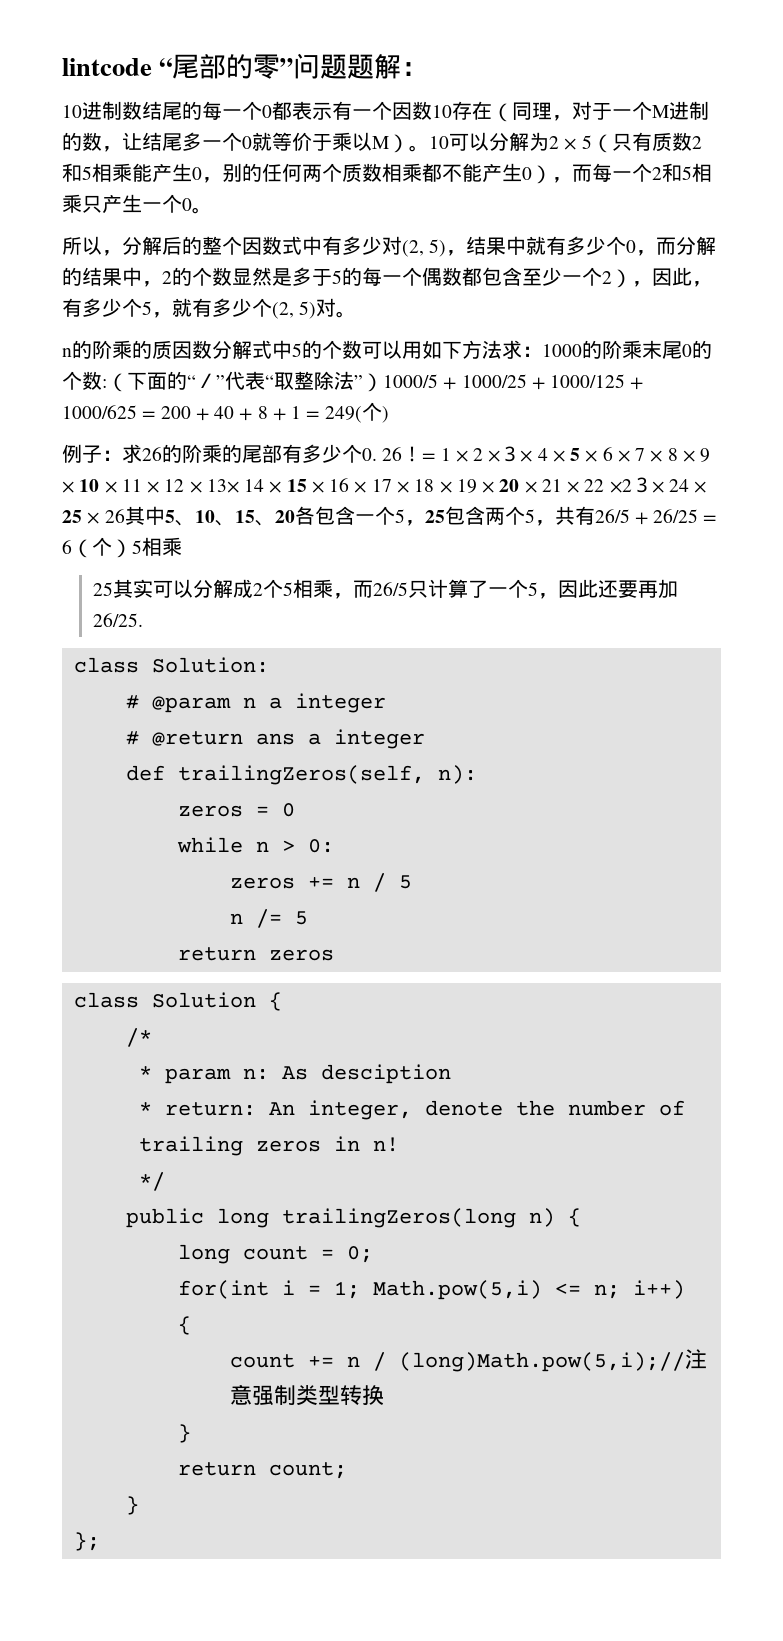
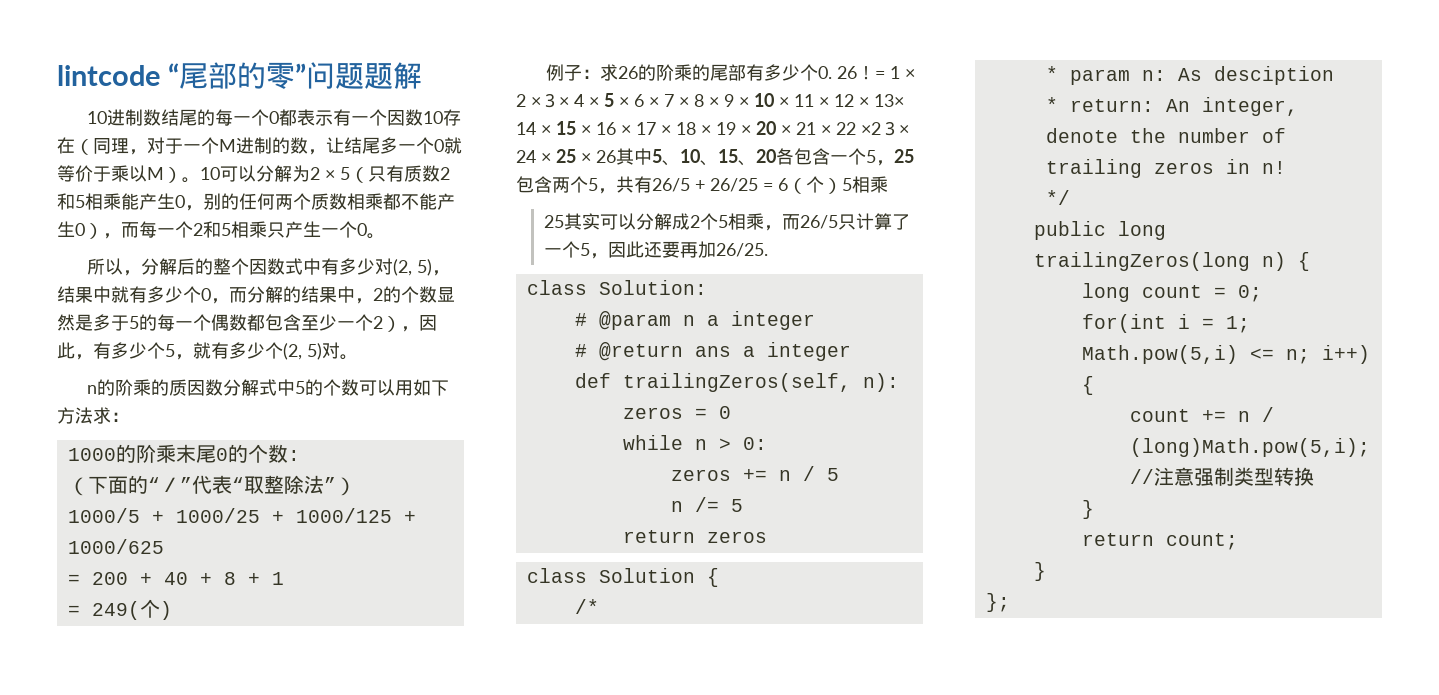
[401,62,429,76] ： -> (422, 75) none
(542, 351) none -> (129, 417) //
(107, 383) none -> (300, 455) //
(383, 382) none -> (356, 486) //
(137, 412) none -> (164, 546) //
(302, 412) none -> (284, 578) //

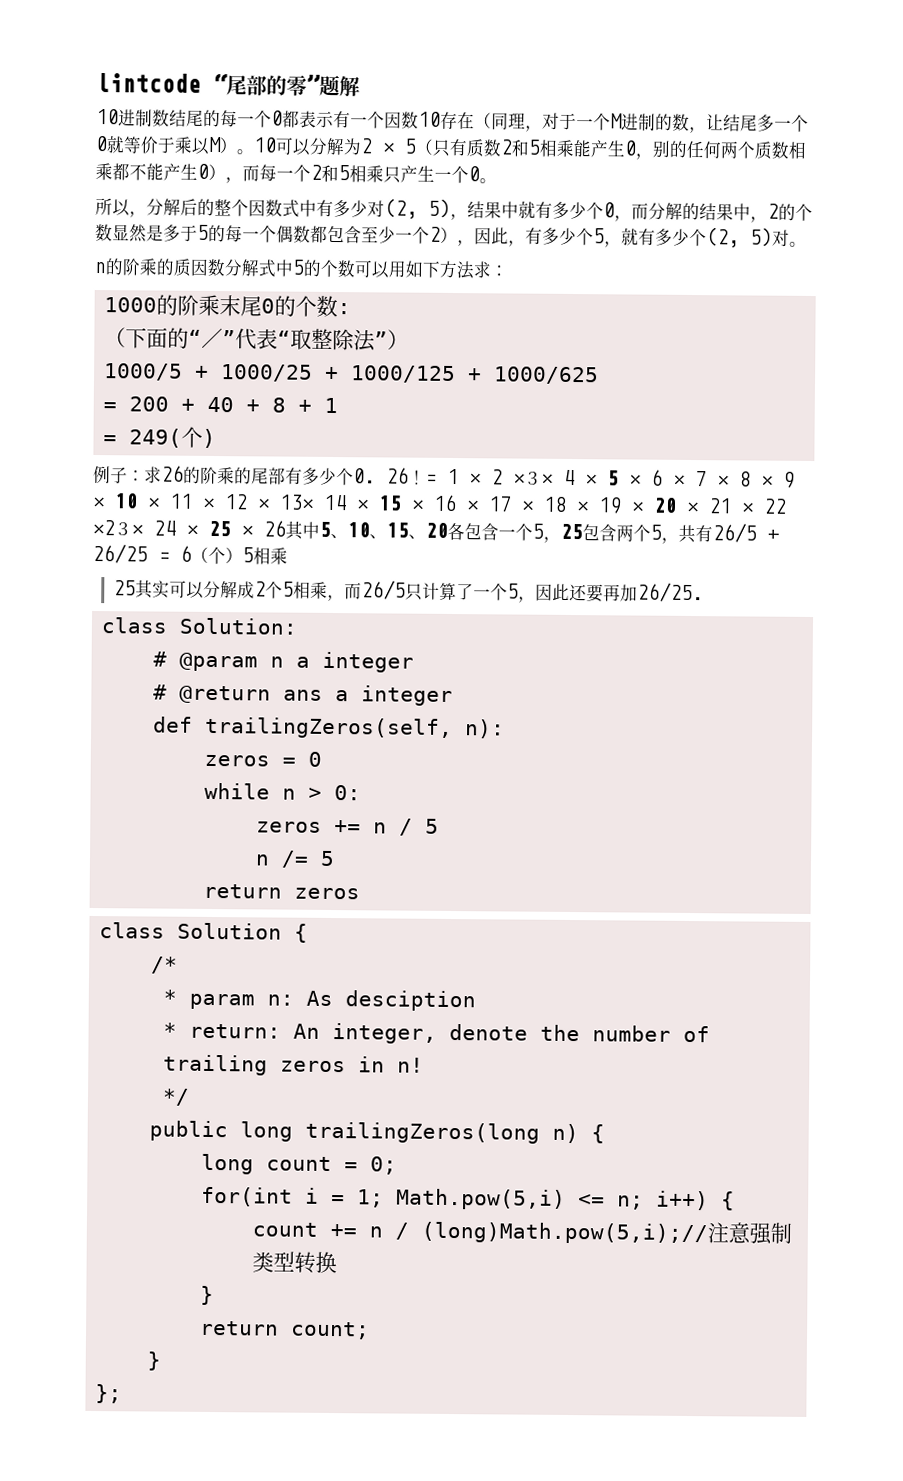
[305,62,364,89] 问题 -> (320, 84) none

